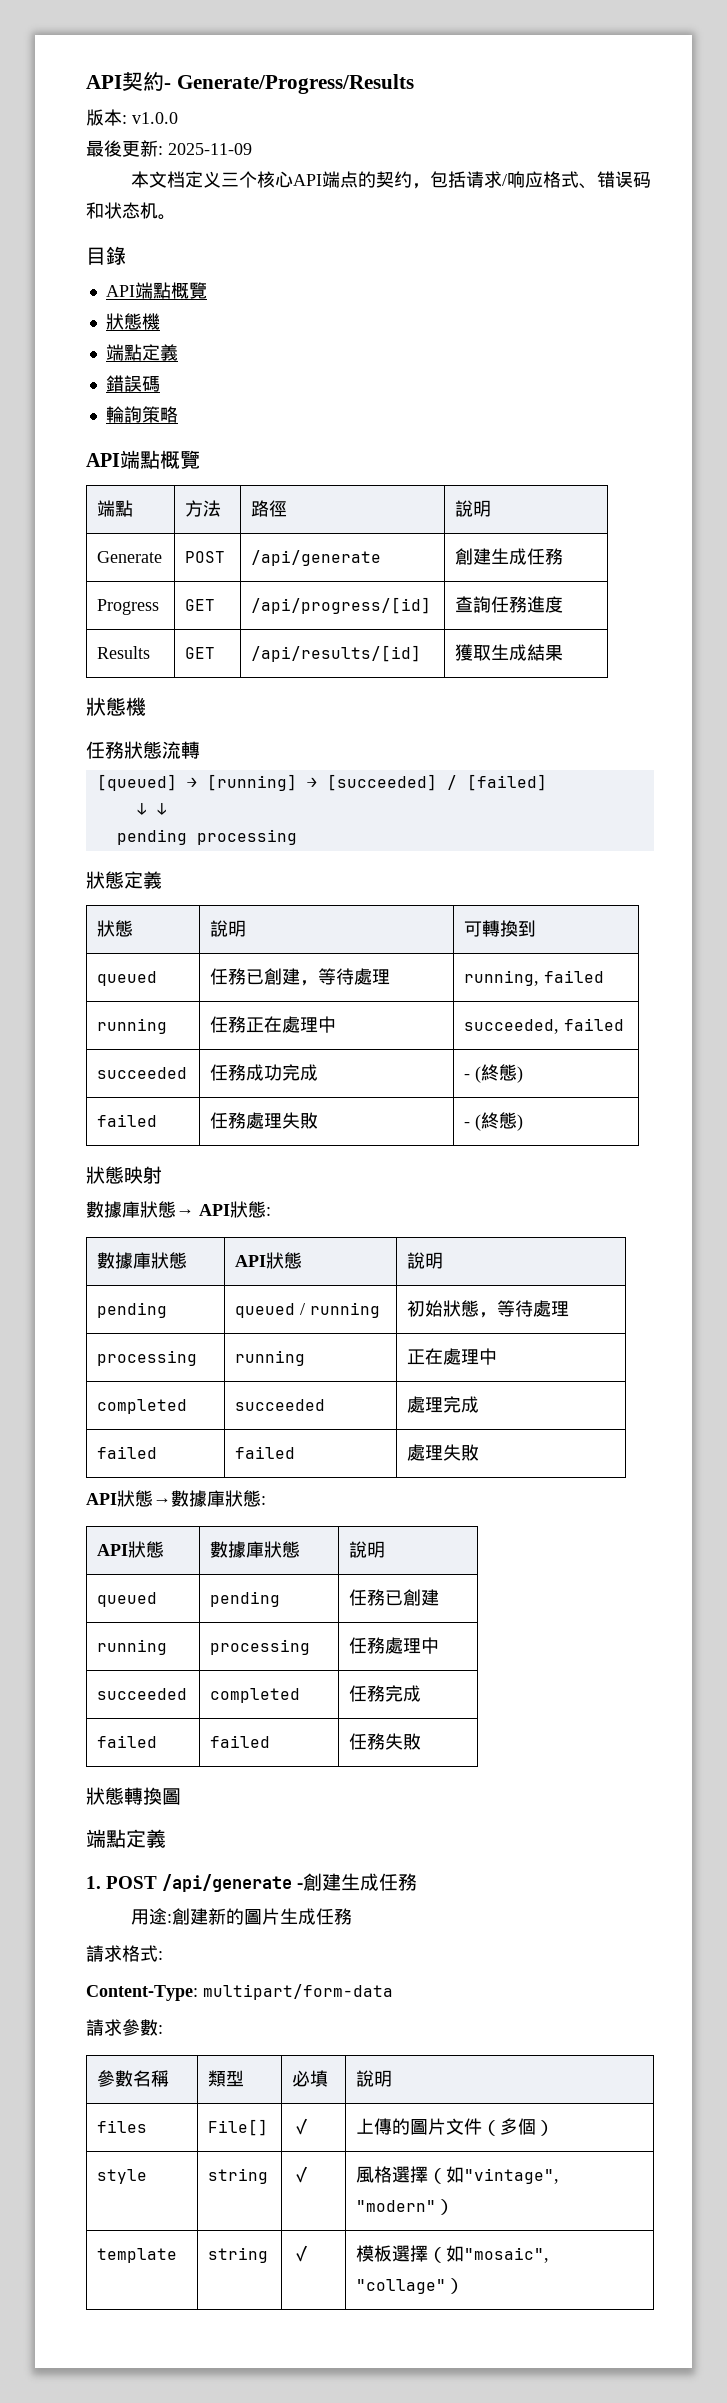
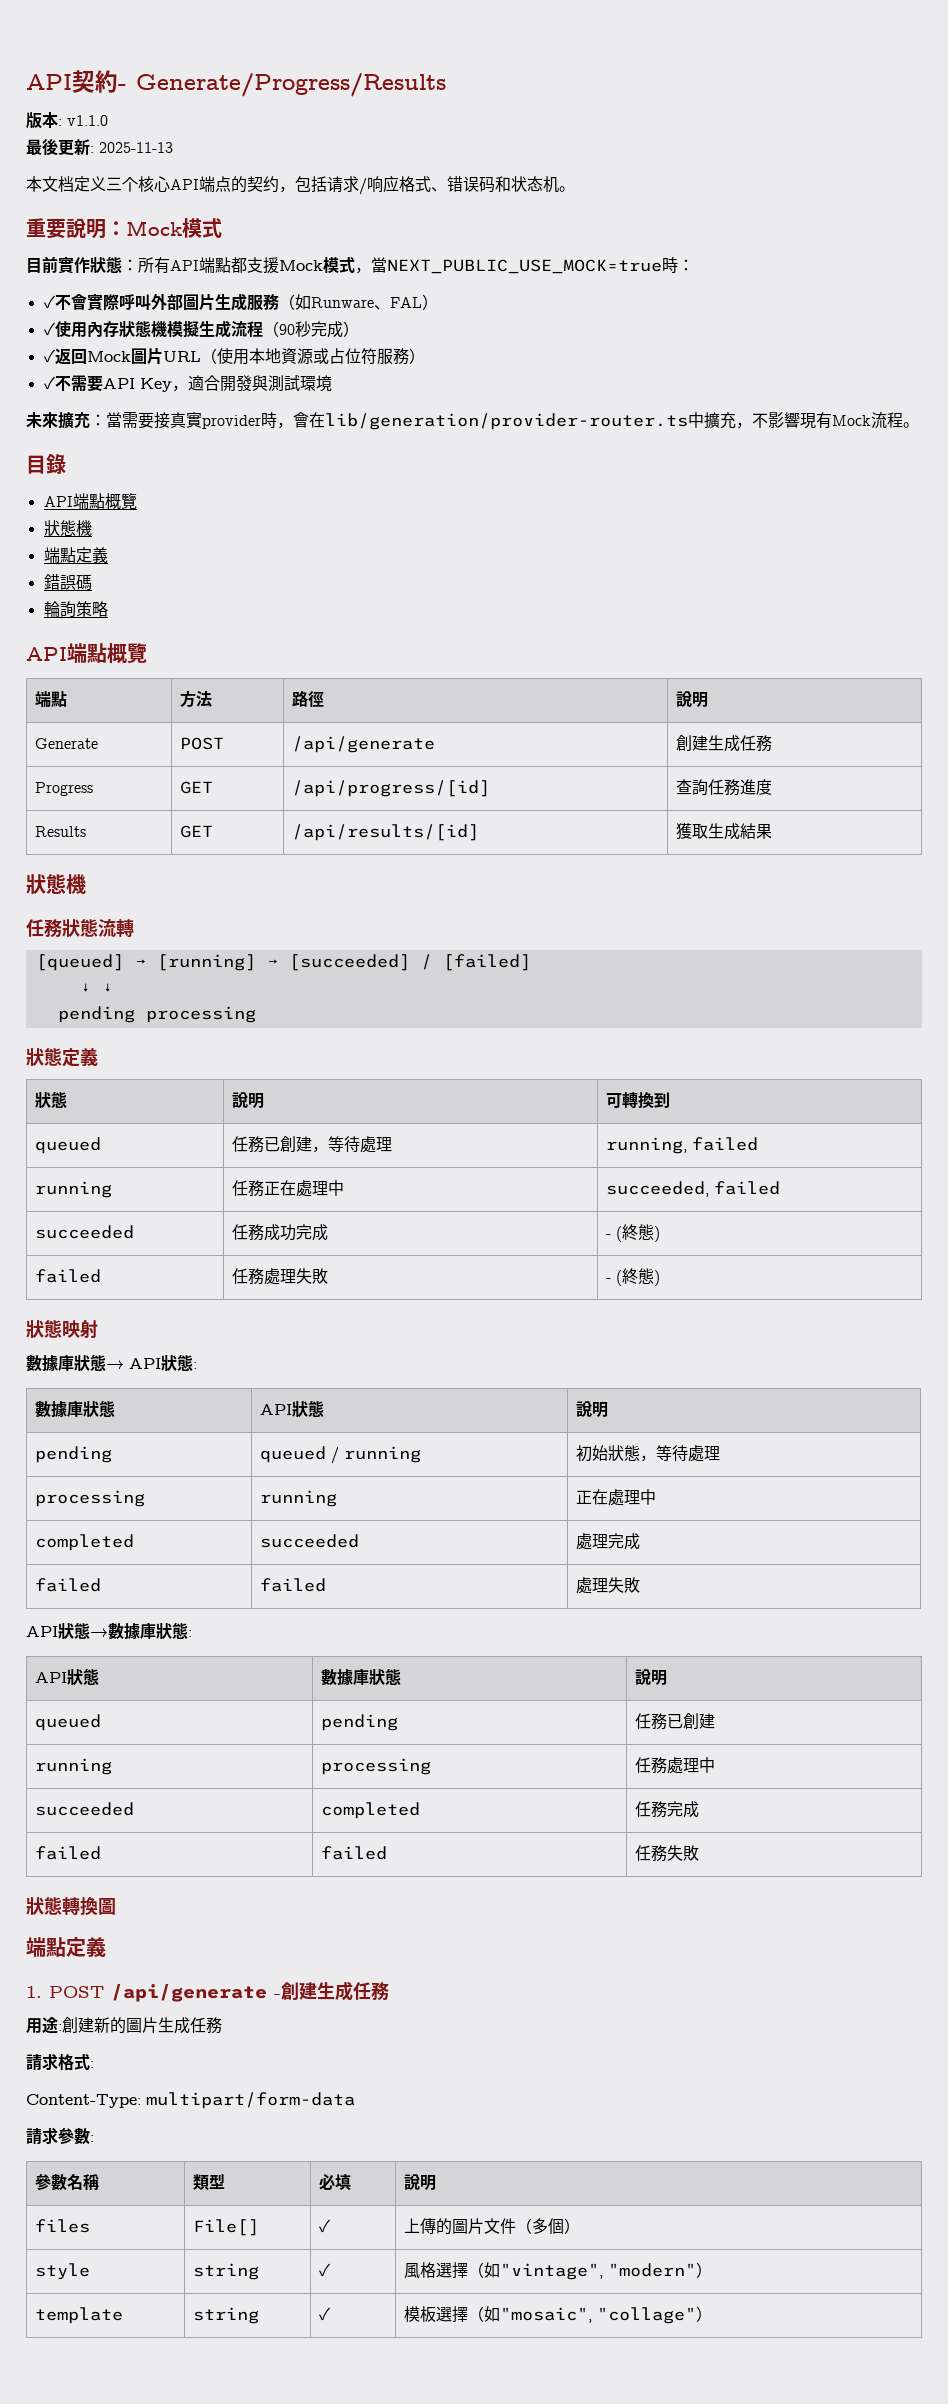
[132,112,178,124] v1.0.0 -> [67,115,108,126] v1.1.0
[168,143,252,155] 2025-11-09 -> [99,142,173,153] 2025-11-13
(176, 217) none -> [26,218,222,239] [26,256,694,274] [43,293,438,311] [43,320,359,338] [43,348,425,365] [43,375,332,392] [26,412,919,430] // 重要說明：Mock模式 // 目前實作狀態：所有API端點都支援Mock模式，當NEXT_PUBLIC_USE_MOCK=true時： // ✓不會實際呼叫外部圖片生成服務（如Runware、FAL） // ✓使用內存狀態機模擬生成流程（90秒完成） // ✓返回Mock圖片URL（使用本地資源或占位符服務） // ✓不需要API Key，適合開發與測試環境 // 未來擴充：當需要接真實provider時，會在lib/generation/provider-router.ts中擴充，不影響現有Mock流程。

